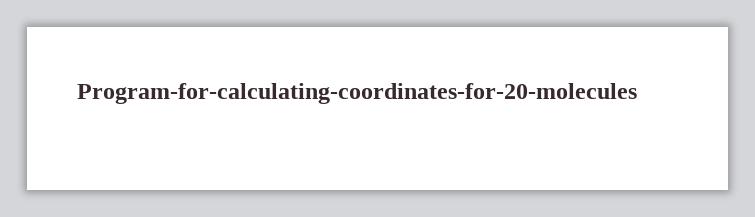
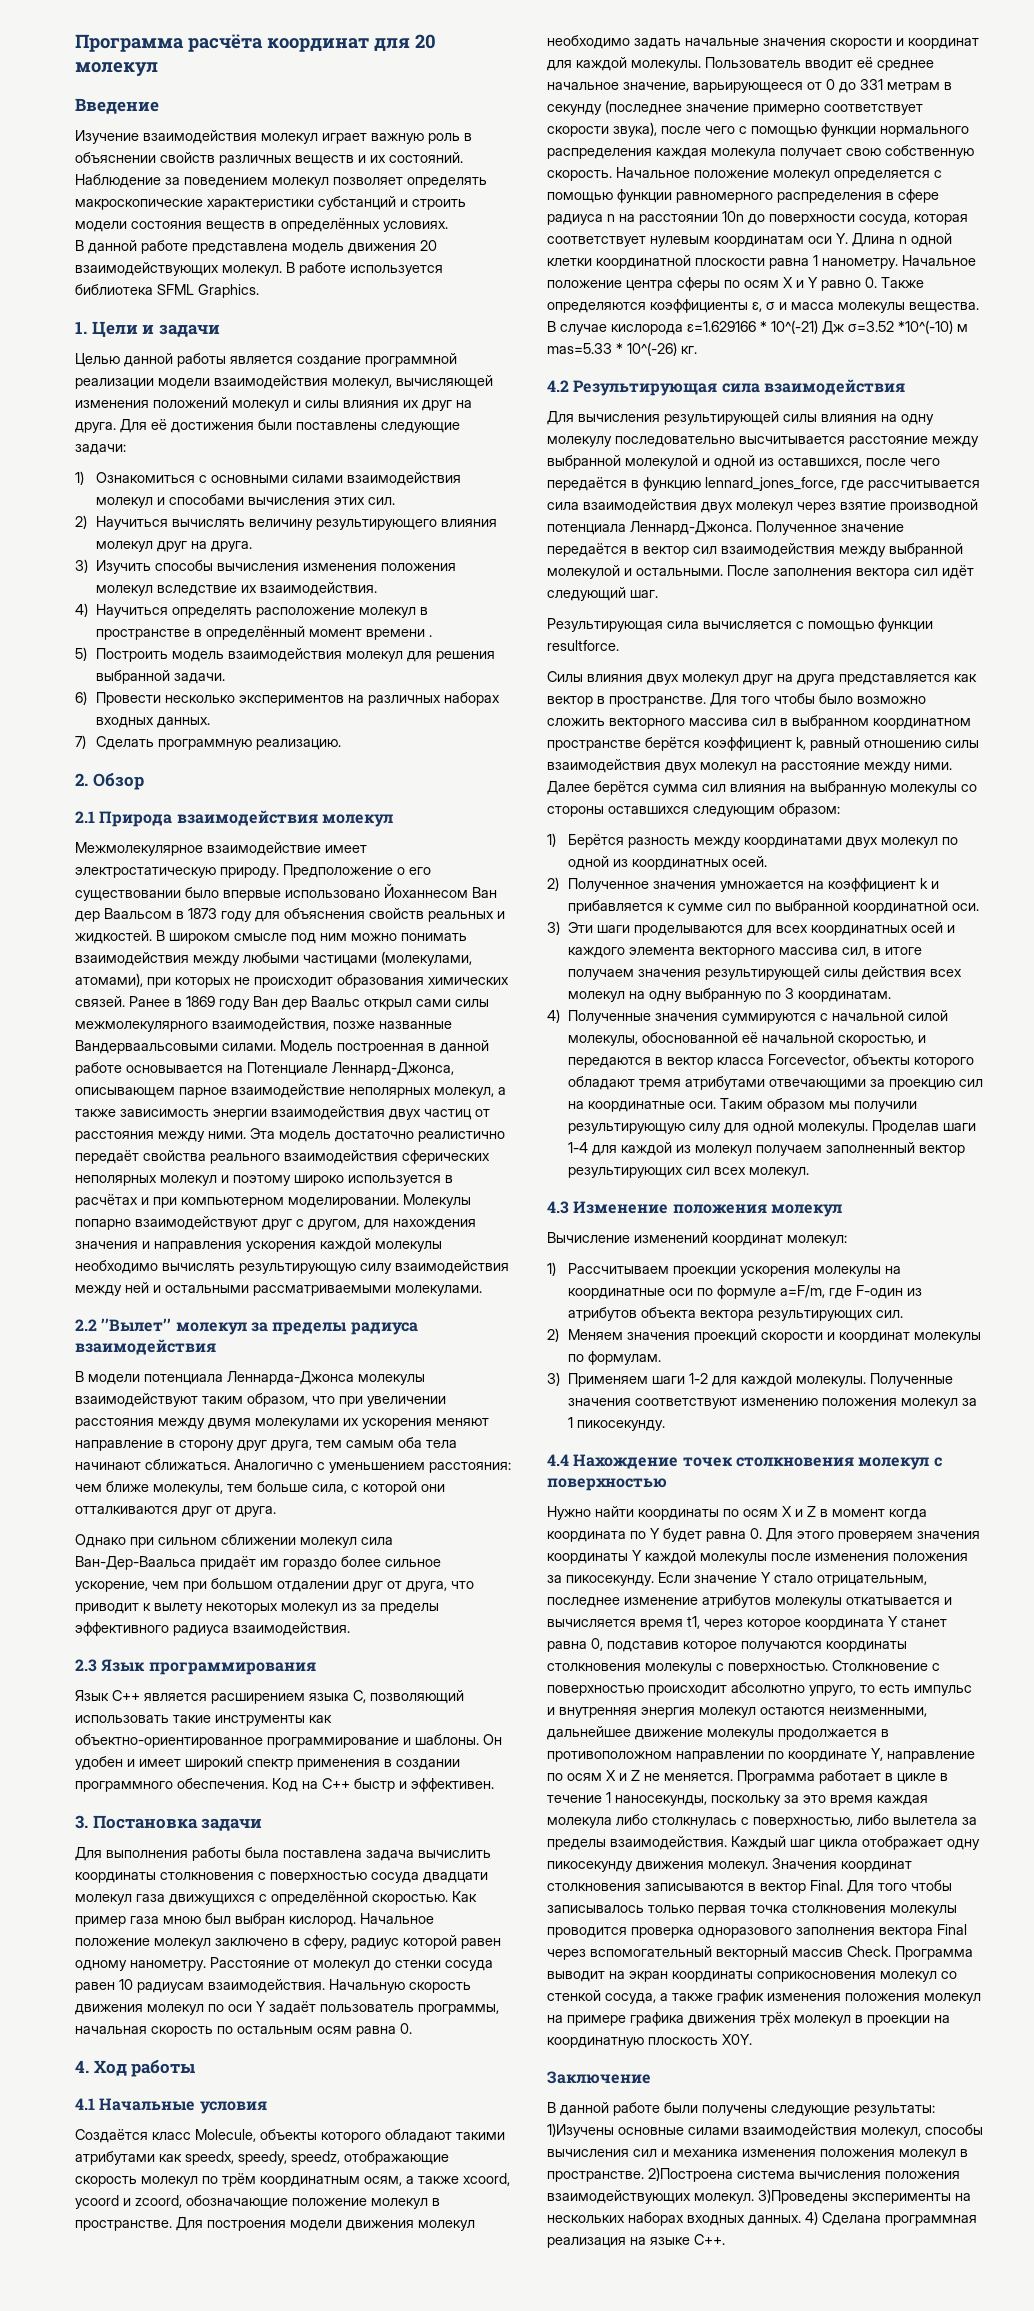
[77,83,637,104] Program-for-calculating-coordinates-for-20-molecules -> [75,34,436,52] [75,62,158,76] [75,98,159,114] [75,130,472,144] [75,152,463,166] [75,174,487,188] [75,196,466,210] [75,218,448,232] [75,240,437,254] [75,262,443,276] [75,284,259,298] [75,321,220,337] [75,353,457,367] [75,375,493,389] [75,397,472,411] [75,419,460,433] [75,444,126,455] [75,471,461,486] [95,494,395,508] [75,515,497,530] [95,541,252,552] [75,559,456,574] [95,582,377,596] [75,603,428,618] [95,626,432,640] [75,647,495,662] [95,670,225,684] [75,691,500,706] [95,717,210,728] [75,735,341,750] [75,773,144,790] [75,810,393,827] [75,842,367,856] [75,864,431,878] [75,883,497,901] [75,908,505,922] [75,930,467,944] [75,951,472,966] [75,973,509,988] [75,996,489,1010] [75,1018,452,1032] [75,1040,489,1054] [75,1062,454,1076] [75,1084,506,1098] [75,1106,490,1120] [75,1128,505,1142] [75,1150,490,1164] [75,1175,453,1186] [75,1194,471,1208] [75,1216,476,1230] [75,1238,442,1252] [75,1260,509,1274] [75,1282,482,1296] [75,1318,418,1335] [75,1339,216,1355] [75,1371,425,1385] [75,1393,446,1407] [75,1418,489,1429] [75,1437,457,1451] [75,1459,511,1473] [75,1481,445,1495] [75,1506,276,1517] [75,1534,393,1548] [75,1556,441,1570] [75,1578,474,1592] [75,1603,439,1614] [75,1622,350,1636] [75,1659,316,1675] [75,1690,464,1704] [75,1715,332,1726] [75,1734,502,1748] [75,1756,460,1770] [75,1778,494,1792] [75,1815,263,1831] [75,1847,491,1861] [75,1872,488,1883] [75,1891,477,1905] [75,1913,434,1927] [75,1935,501,1949] [75,1957,493,1971] [75,1979,471,1993] [75,2001,499,2015] [75,2023,412,2037] [75,2060,196,2077] [75,2098,267,2114] [75,2129,505,2143] [75,2151,449,2165] [75,2173,510,2187] [75,2195,440,2209] [75,2217,475,2231] [547,35,979,49] [547,57,934,71] [547,79,952,93] [547,100,923,115] [547,122,969,137] [547,145,974,159] [547,167,942,181] [547,189,939,203] [547,211,968,225] [547,233,952,247] [547,255,976,269] [547,277,924,291] [547,299,979,313] [547,320,968,335] [547,342,697,356] [547,379,905,396] [547,411,934,425] [547,436,979,447] [547,455,940,469] [547,477,980,491] [547,499,978,513] [547,521,904,535] [547,543,963,557] [547,565,974,579] [547,587,658,601] [547,618,933,632] [547,640,619,651] [547,671,977,685] [547,693,926,707] [547,715,971,729] [547,737,979,751] [547,759,952,773] [547,781,977,795] [547,803,840,817] [547,833,958,848] [567,856,767,870] [547,877,939,892] [567,900,979,914] [547,921,955,936] [567,947,922,958] [567,966,962,980] [567,988,891,1002] [547,1009,948,1024] [567,1032,926,1046] [567,1054,974,1068] [567,1076,983,1090] [567,1098,917,1112] [567,1120,976,1134] [567,1142,965,1156] [567,1167,809,1178] [547,1201,842,1217] [547,1232,847,1246] [547,1262,901,1277] [567,1285,922,1299] [567,1307,903,1321] [547,1328,981,1343] [567,1351,661,1365] [547,1372,953,1387] [567,1398,977,1409] [567,1417,665,1431] [547,1454,942,1470] [547,1478,667,1491] [547,1506,927,1520] [547,1528,980,1542] [547,1550,968,1564] [547,1572,927,1586] [547,1594,952,1608] [547,1616,947,1630] [547,1638,907,1652] [547,1660,940,1674] [547,1682,972,1696] [547,1707,927,1718] [547,1726,889,1740] [547,1748,975,1762] [547,1770,948,1784] [547,1792,928,1806] [547,1814,977,1828] [547,1836,980,1850] [547,1858,912,1872] [547,1880,952,1894] [547,1905,957,1916] [547,1924,967,1938] [547,1946,973,1960] [547,1971,957,1982] [547,1990,981,2004] [547,2012,950,2026] [547,2034,752,2048] [547,2071,651,2084] [547,2102,935,2116] [547,2123,983,2138] [547,2149,968,2160] [547,2167,960,2182] [547,2189,971,2204] [547,2211,977,2226] [547,2234,725,2248] Программа расчёта координат для 20 молекул // Введение // Изучение взаимодействия молекул играет важную роль в объяснении свойств различных веществ и их состояний. Наблюдение за поведением молекул позволяет определять макроскопические характеристики субстанций и строить модели состояния веществ в определённых условиях. // В данной работе представлена модель движения 20 взаимодействующих молекул. В работе используется библиотека SFML Graphics. // 1. Цели и задачи // Целью данной работы является создание программной реализации модели взаимодействия молекул, вычисляющей изменения положений молекул и силы влияния их друг на друга. Для её достижения были поставлены следующие задачи: // 1) Ознакомиться с основными силами взаимодействия молекул и способами вычисления этих сил. // 2) Научиться вычислять величину результирующего влияния молекул друг на друга. // 3) Изучить способы вычисления изменения положения молекул вследствие их взаимодействия. // 4) Научиться определять расположение молекул в пространстве в определённый момент времени . // 5) Построить модель взаимодействия молекул для решения выбранной задачи. // 6) Провести несколько экспериментов на различных наборах входных данных. // 7) Сделать программную реализацию. // 2. Обзор // 2.1 Природа взаимодействия молекул // Межмолекулярное взаимодействие имеет электростатическую природу. Предположение о его существовании было впервые использовано Йоханнесом Ван дер Ваальсом в 1873 году для объяснения свойств реальных и жидкостей. В широком смысле под ним можно понимать взаимодействия между любыми частицами (молекулами, атомами), при которых не происходит образования химических связей. Ранее в 1869 году Ван дер Ваальс открыл сами силы межмолекулярного взаимодействия, позже названные Вандерваальсовыми силами. Модель построенная в данной работе основывается на Потенциале Леннард-Джонса, описывающем парное взаимодействие неполярных молекул, а также зависимость энергии взаимодействия двух частиц от расстояния между ними. Эта модель достаточно реалистично передаёт свойства реального взаимодействия сферических неполярных молекул и поэтому широко используется в расчётах и при компьютерном моделировании. Молекулы попарно взаимодействуют друг с другом, для нахождения значения и направления ускорения каждой молекулы необходимо вычислять результирующую силу взаимодействия между ней и остальными рассматриваемыми молекулами. // 2.2 ’’Вылет’’ молекул за пределы радиуса взаимодействия // В модели потенциала Леннарда-Джонса молекулы взаимодействуют таким образом, что при увеличении расстояния между двумя молекулами их ускорения меняют направление в сторону друг друга, тем самым оба тела начинают сближаться. Аналогично с уменьшением расстояния: чем ближе молекулы, тем больше сила, с которой они отталкиваются друг от друга. // Однако при сильном сближении молекул сила Ван-Дер-Ваальса придаёт им гораздо более сильное ускорение, чем при большом отдалении друг от друга, что приводит к вылету некоторых молекул из за пределы эффективного радиуса взаимодействия. // 2.3 Язык программирования // Язык С++ является расширением языка С, позволяющий использовать такие инструменты как объектно-ориентированное программирование и шаблоны. Он удобен и имеет широкий спектр применения в создании программного обеспечения. Код на С++ быстр и эффективен. // 3. Постановка задачи // Для выполнения работы была поставлена задача вычислить координаты столкновения с поверхностью сосуда двадцати молекул газа движущихся с определённой скоростью. Как пример газа мною был выбран кислород. Начальное положение молекул заключено в сферу, радиус которой равен одному нанометру. Расстояние от молекул до стенки сосуда равен 10 радиусам взаимодействия. Начальную скорость движения молекул по оси Y задаёт пользователь программы, начальная скорость по остальным осям равна 0. // 4. Ход работы // 4.1 Начальные условия // Создаётся класс Molecule, объекты которого обладают такими атрибутами как speedx, speedy, speedz, отображающие скорость молекул по трём координатным осям, а также xcoord, ycoord и zcoord, обозначающие положение молекул в пространстве. Для построения модели движения молекул необходимо задать начальные значения скорости и координат для каждой молекулы. Пользователь вводит её среднее начальное значение, варьирующееся от 0 до 331 метрам в секунду (последнее значение примерно соответствует скорости звука), после чего с помощью функции нормального распределения каждая молекула получает свою собственную скорость. Начальное положение молекул определяется с помощью функции равномерного распределения в сфере радиуса n на расстоянии 10n до поверхности сосуда, которая соответствует нулевым координатам оси Y. Длина n одной клетки координатной плоскости равна 1 нанометру. Начальное положение центра сферы по осям X и Y равно 0. Также определяются коэффициенты ε, σ и масса молекулы вещества. В случае кислорода ε=1.629166 * 10^(-21) Дж σ=3.52 *10^(-10) м mas=5.33 * 10^(-26) кг. // 4.2 Результирующая сила взаимодействия // Для вычисления результирующей силы влияния на одну молекулу последовательно высчитывается расстояние между выбранной молекулой и одной из оставшихся, после чего передаётся в функцию lennard_jones_force, где рассчитывается сила взаимодействия двух молекул через взятие производной потенциала Леннард-Джонса. Полученное значение передаётся в вектор сил взаимодействия между выбранной молекулой и остальными. После заполнения вектора сил идёт следующий шаг. // Результирующая сила вычисляется с помощью функции resultforce. // Силы влияния двух молекул друг на друга представляется как вектор в пространстве. Для того чтобы было возможно сложить векторного массива сил в выбранном координатном пространстве берётся коэффициент k, равный отношению силы взаимодействия двух молекул на расстояние между ними. Далее берётся сумма сил влияния на выбранную молекулы со стороны оставшихся следующим образом: // 1) Берётся разность между координатами двух молекул по одной из координатных осей. // 2) Полученное значения умножается на коэффициент k и прибавляется к сумме сил по выбранной координатной оси. // 3) Эти шаги проделываются для всех координатных осей и каждого элемента векторного массива сил, в итоге получаем значения результирующей силы действия всех молекул на одну выбранную по 3 координатам. // 4) Полученные значения суммируются с начальной силой молекулы, обоснованной её начальной скоростью, и передаются в вектор класса Forcevector, объекты которого обладают тремя атрибутами отвечающими за проекцию сил на координатные оси. Таким образом мы получили результирующую силу для одной молекулы. Проделав шаги 1-4 для каждой из молекул получаем заполненный вектор результирующих сил всех молекул. // 4.3 Изменение положения молекул // Вычисление изменений координат молекул: // 1) Рассчитываем проекции ускорения молекулы на координатные оси по формуле a=F/m, где F-один из атрибутов объекта вектора результирующих сил. // 2) Меняем значения проекций скорости и координат молекулы по формулам. // 3) Применяем шаги 1-2 для каждой молекулы. Полученные значения соответствуют изменению положения молекул за 1 пикосекунду. // 4.4 Нахождение точек столкновения молекул с поверхностью // Нужно найти координаты по осям X и Z в момент когда координата по Y будет равна 0. Для этого проверяем значения координаты Y каждой молекулы после изменения положения за пикосекунду. Если значение Y стало отрицательным, последнее изменение атрибутов молекулы откатывается и вычисляется время t1, через которое координата Y станет равна 0, подставив которое получаются координаты столкновения молекулы с поверхностью. Столкновение с поверхностью происходит абсолютно упруго, то есть импульс и внутренняя энергия молекул остаются неизменными, дальнейшее движение молекулы продолжается в противоположном направлении по координате Y, направление по осям X и Z не меняется. Программа работает в цикле в течение 1 наносекунды, поскольку за это время каждая молекула либо столкнулась с поверхностью, либо вылетела за пределы взаимодействия. Каждый шаг цикла отображает одну пикосекунду движения молекул. Значения координат столкновения записываются в вектор Final. Для того чтобы записывалось только первая точка столкновения молекулы проводится проверка одноразового заполнения вектора Final через вспомогательный векторный массив Check. Программа выводит на экран координаты соприкосновения молекул со стенкой сосуда, а также график изменения положения молекул на примере графика движения трёх молекул в проекции на координатную плоскость X0Y. // Заключение // В данной работе были получены следующие результаты: 1)Изучены основные силами взаимодействия молекул, способы вычисления сил и механика изменения положения молекул в пространстве. 2)Построена система вычисления положения взаимодействующих молекул. 3)Проведены эксперименты на нескольких наборах входных данных. 4) Сделана программная реализация на языке С++.

